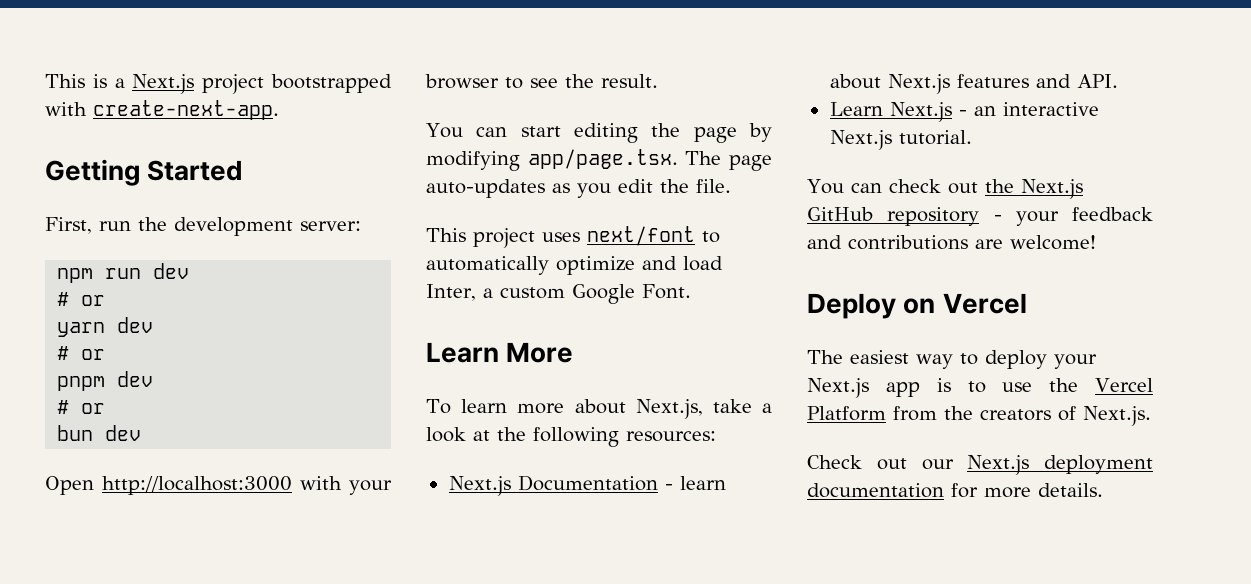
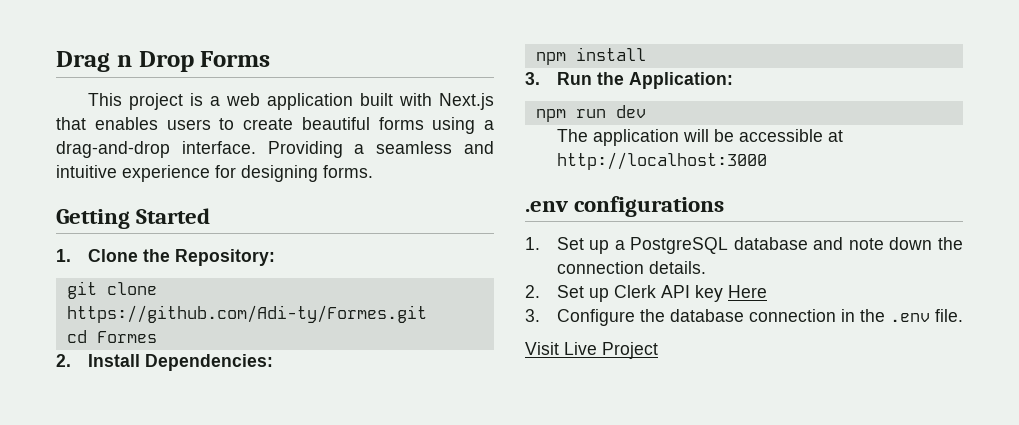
[45,74,392,94] [45,100,279,120] [45,159,244,186] [45,217,361,236] [57,263,190,283] [57,292,106,306] [57,317,154,337] [57,346,106,360] [57,371,154,391] [57,400,106,414] [57,425,142,441] [45,476,392,495] [425,74,658,89] [426,123,772,143] [426,149,772,171] [426,179,731,198] [426,226,720,248] [426,256,723,275] [426,284,691,304] [426,342,574,363] [426,399,772,419] [426,427,716,447] [448,475,726,496] [829,74,1118,94] [829,102,1099,122] [829,130,972,150] [807,179,1083,199] [807,207,1153,226] [807,235,1096,250] [807,293,1027,319] [807,350,1097,369] [807,378,1154,398] [807,406,1151,426] [807,455,1153,475] [807,483,1103,498] This is a Next.js project bootstrapped with create-next-app. // Getting Started // First, run the development server: // npm run dev // # or // yarn dev // # or // pnpm dev // # or // bun dev // Open http://localhost:3000 with your browser to see the result. // You can start editing the page by modifying app/page.tsx. The page auto-updates as you edit the file. // This project uses next/font to automatically optimize and load Inter, a custom Google Font. // Learn More // To learn more about Next.js, take a look at the following resources: // Next.js Documentation - learn about Next.js features and API. // Learn Next.js - an interactive Next.js tutorial. // You can check out the Next.js GitHub repository - your feedback and contributions are welcome! // Deploy on Vercel // The easiest way to deploy your Next.js app is to use the Vercel Platform from the creators of Next.js. // Check out our Next.js deployment documentation for more details. -> [56,51,271,72] [88,93,494,110] [56,117,494,134] [56,141,495,158] [56,165,373,182] [56,208,211,229] [56,249,275,266] [66,281,157,299] [66,305,427,323] [66,330,157,343] [56,354,273,371] [535,47,646,65] [525,72,733,89] [535,105,646,122] [556,129,843,146] [556,152,767,170] [525,196,725,217] [525,237,963,254] [556,261,706,274] [525,285,767,302] [525,309,963,326] [525,342,658,359] Drag n Drop Forms // This project is a web application built with Next.js that enables users to create beautiful forms using a drag-and-drop interface. Providing a seamless and intuitive experience for designing forms. // Getting Started // 1. Clone the Repository: // git clone https://github.com/Adi-ty/Formes.git // cd Formes // 2. Install Dependencies: // npm install // 3. Run the Application: // npm run dev // The application will be accessible at http://localhost:3000 // .env configurations // 1. Set up a PostgreSQL database and note down the connection details. // 2. Set up Clerk API key Here // 3. Configure the database connection in the .env file. // Visit Live Project

